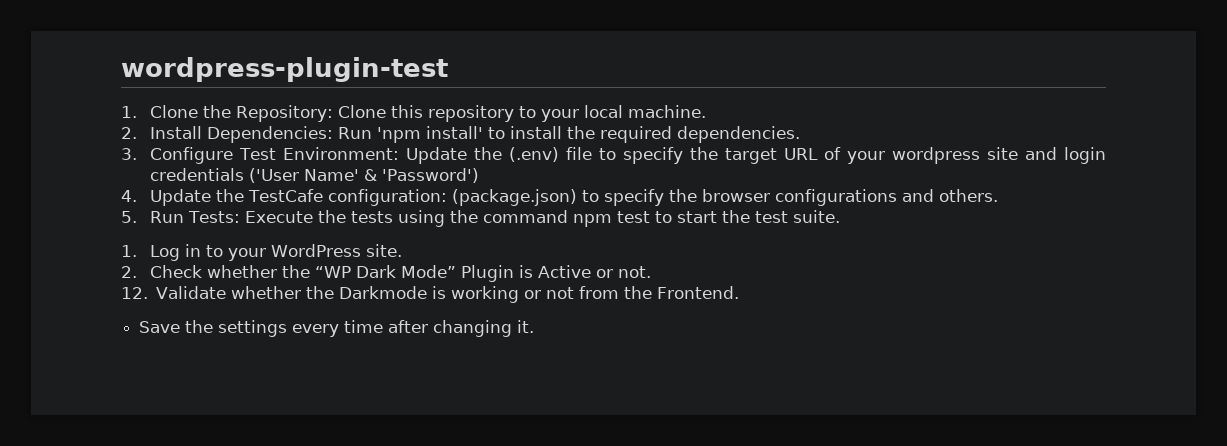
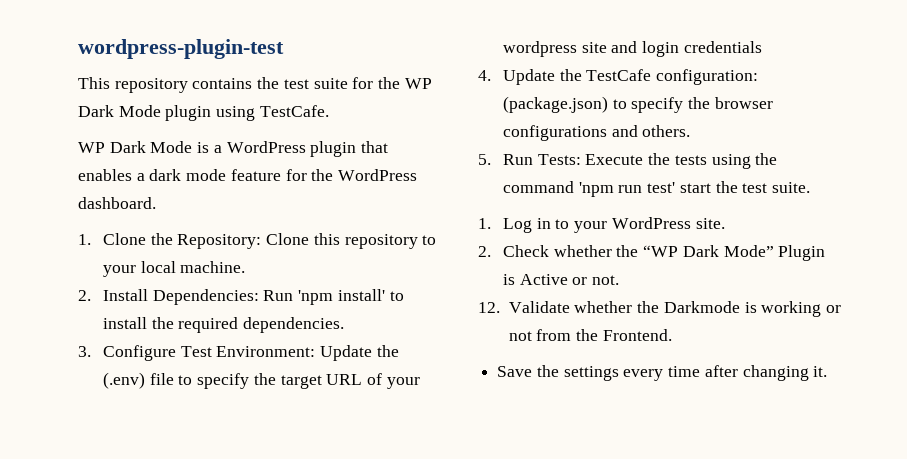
(448, 69) none -> [78,77,432,93] [78,105,329,121] [78,141,389,157] [78,169,418,181] [78,197,156,209] // This repository contains the test suite for the WP Dark Mode plugin using TestCafe. // WP Dark Mode is a WordPress plugin that enables a dark mode feature for the WordPress dashboard.
[248,168,479,183] ('User Name' & 'Password') -> (762, 47) none
[572,211,672,227] npm test to -> [578,182,676,197] 'npm run test'

